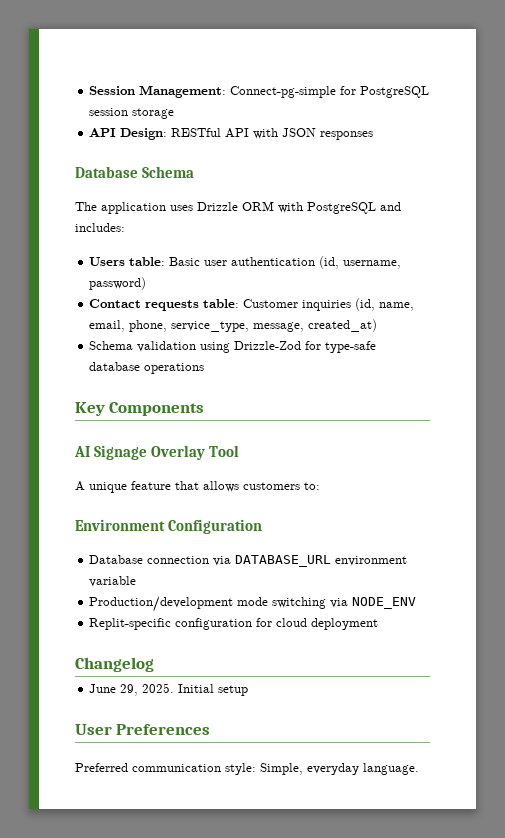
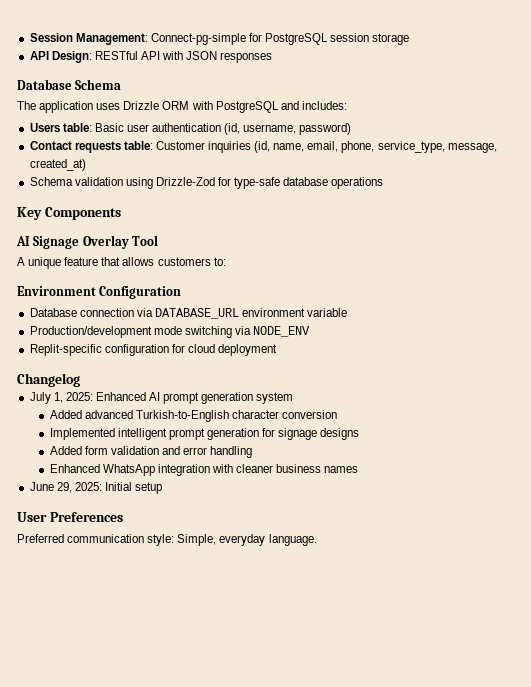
(154, 664) none -> [29,392,294,404] [49,410,337,422] [49,428,360,440] [49,446,253,458] [49,464,359,476] // July 1, 2025: Enhanced AI prompt generation system // Added advanced Turkish-to-English character conversion // Implemented intelligent prompt generation for signage designs // Added form validation and error handling // Enhanced WhatsApp integration with cleaner business names
[142,683,175,693] 2025. -> [74,482,102,491] 2025:

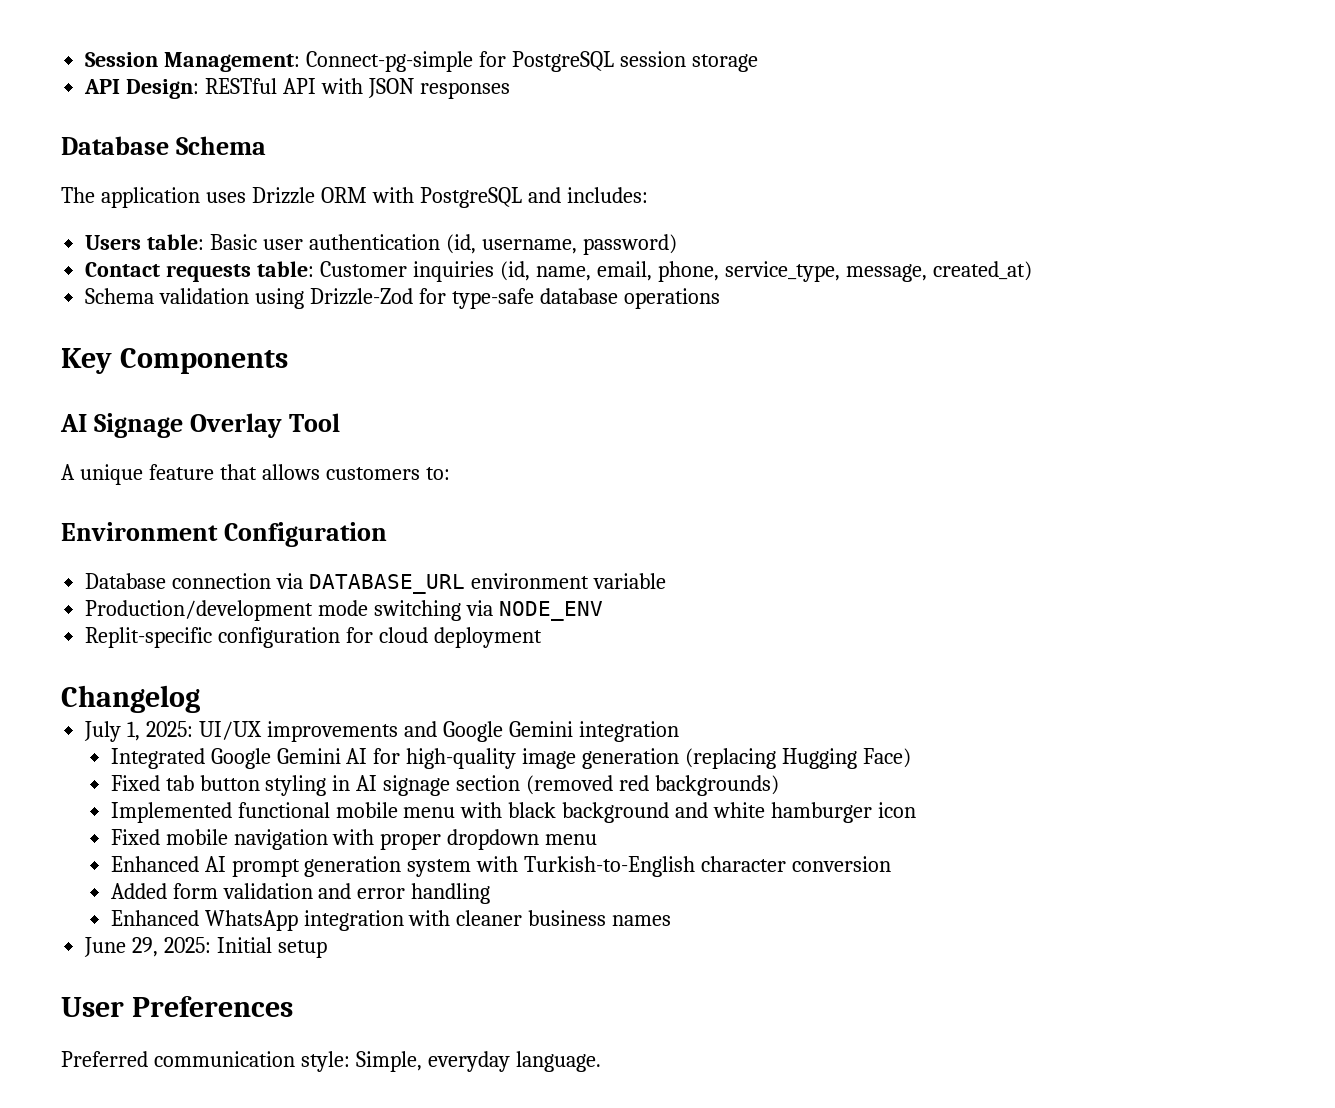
(93, 396) none -> [199,721,679,742] [110,748,912,769] [110,775,780,796] [110,802,917,823] [110,829,598,850] UI/UX improvements and Google Gemini integration // Integrated Google Gemini AI for high-quality image generation (replacing Hugging Face) // Fixed tab button styling in AI signage section (removed red backgrounds) // Implemented functional mobile menu with black background and white hamburger icon // Fixed mobile navigation with proper dropdown menu //
[49,410,133,419] // Added advanced -> [476,856,519,872] with
[49,428,360,440] // Implemented intelligent prompt generation for signage designs -> (892, 864) none

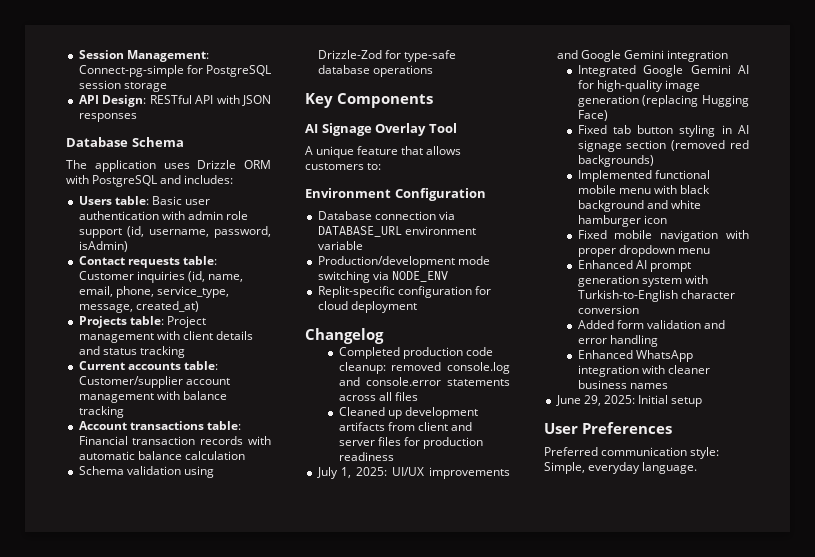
[445,234,677,255] (id, username, password) -> [161,211,248,220] [78,226,271,238] [78,241,128,252] with admin role support (id, username, password, isAdmin)
(1032, 271) none -> [78,316,206,328] [78,331,253,343] [78,346,185,358] [78,361,218,370] [78,376,230,388] [78,391,227,403] [78,406,124,418] [78,421,241,430] [78,436,271,445] [78,451,245,460] // Projects table: Project management with client details and status tracking // Current accounts table: Customer/supplier account management with balance tracking // Account transactions table: Financial transaction records with automatic balance calculation
(200, 699) none -> [338,347,493,359] [338,362,510,374] [338,377,510,386] [338,392,418,401] [338,407,478,419] [338,422,472,431] [338,437,483,449] [338,452,394,461] // Completed production code cleanup: removed console.log and console.error statements across all files // Cleaned up development artifacts from client and server files for production readiness

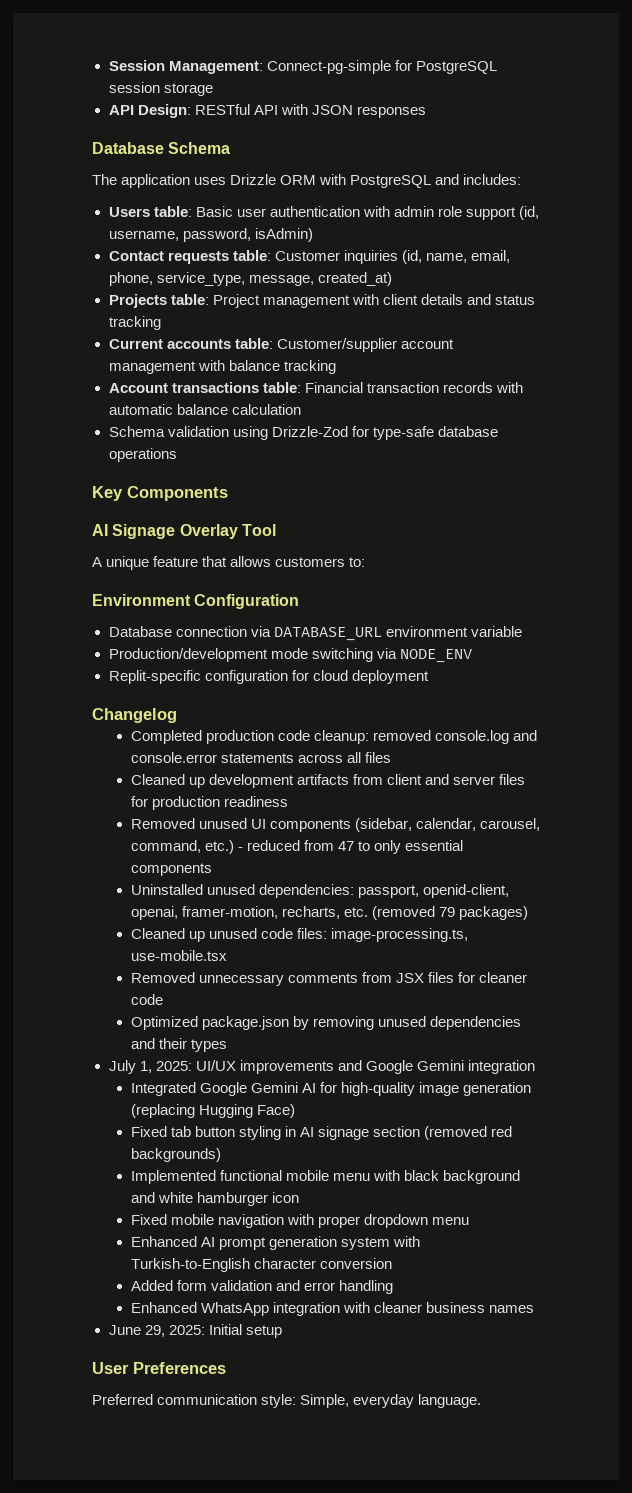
(394, 456) none -> [130,818,540,832] [130,840,463,854] [130,863,212,876] [130,884,509,898] [130,906,528,920] [130,928,468,942] [130,950,227,961] [130,972,527,986] [130,994,163,1005] [130,1016,521,1030] [130,1038,227,1052] // Removed unused UI components (sidebar, calendar, carousel, command, etc.) - reduced from 47 to only essential components // Uninstalled unused dependencies: passport, openid-client, openai, framer-motion, recharts, etc. (removed 79 packages) // Cleaned up unused code files: image-processing.ts, use-mobile.tsx // Removed unnecessary comments from JSX files for cleaner code // Optimized package.json by removing unused dependencies and their types

